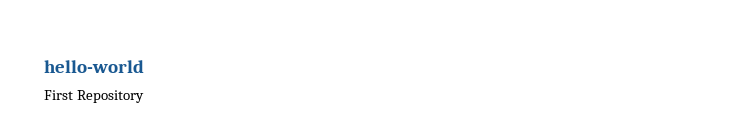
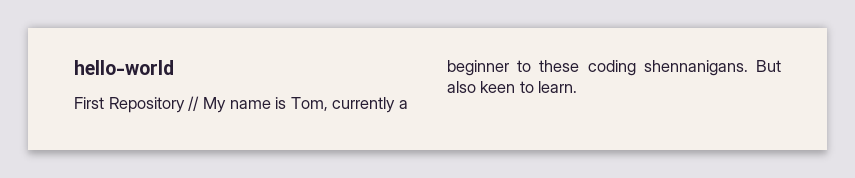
(144, 96) none -> [188,96,408,113] [447,60,781,76] [447,81,578,93] // My name is Tom, currently a beginner to these coding shennanigans. But also keen to learn.

